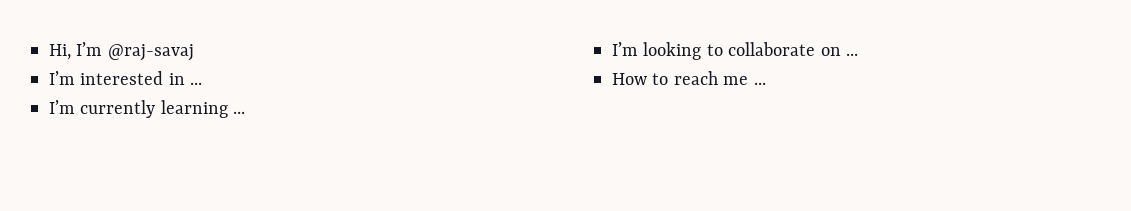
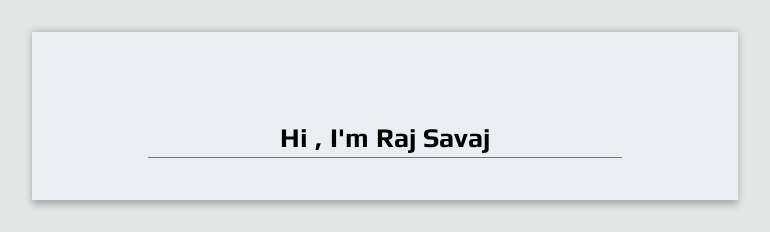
[49,42,194,61] [49,71,203,85] [49,100,246,118] [612,42,858,60] [612,71,766,85] Hi, I’m @raj-savaj // I’m interested in ... // I’m currently learning ... // I’m looking to collaborate on ... // How to reach me ... -> [279,129,491,153] Hi , I'm Raj Savaj

